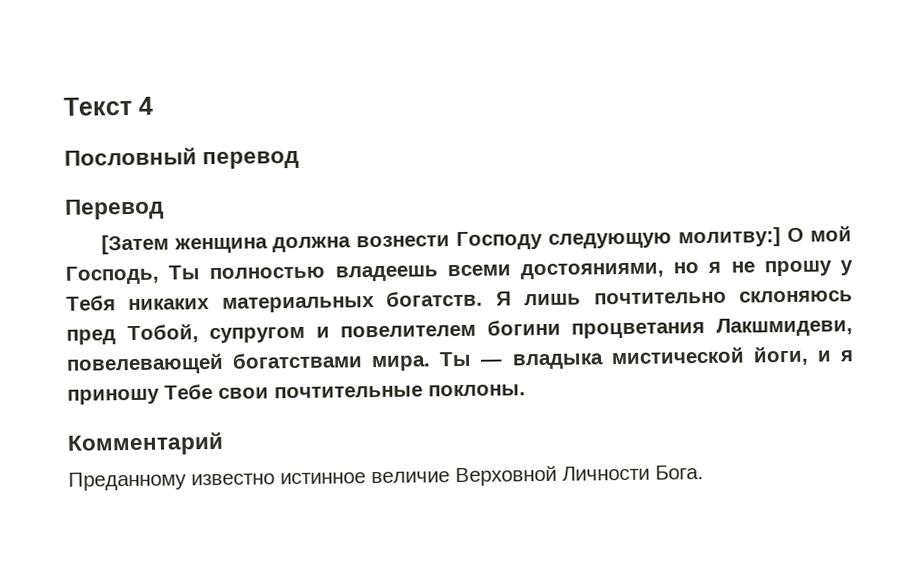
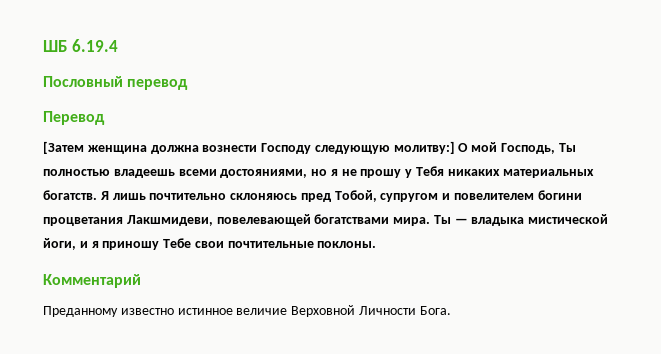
[63,96,153,116] Текст 4 -> [43,39,118,52] ШБ 6.19.4

